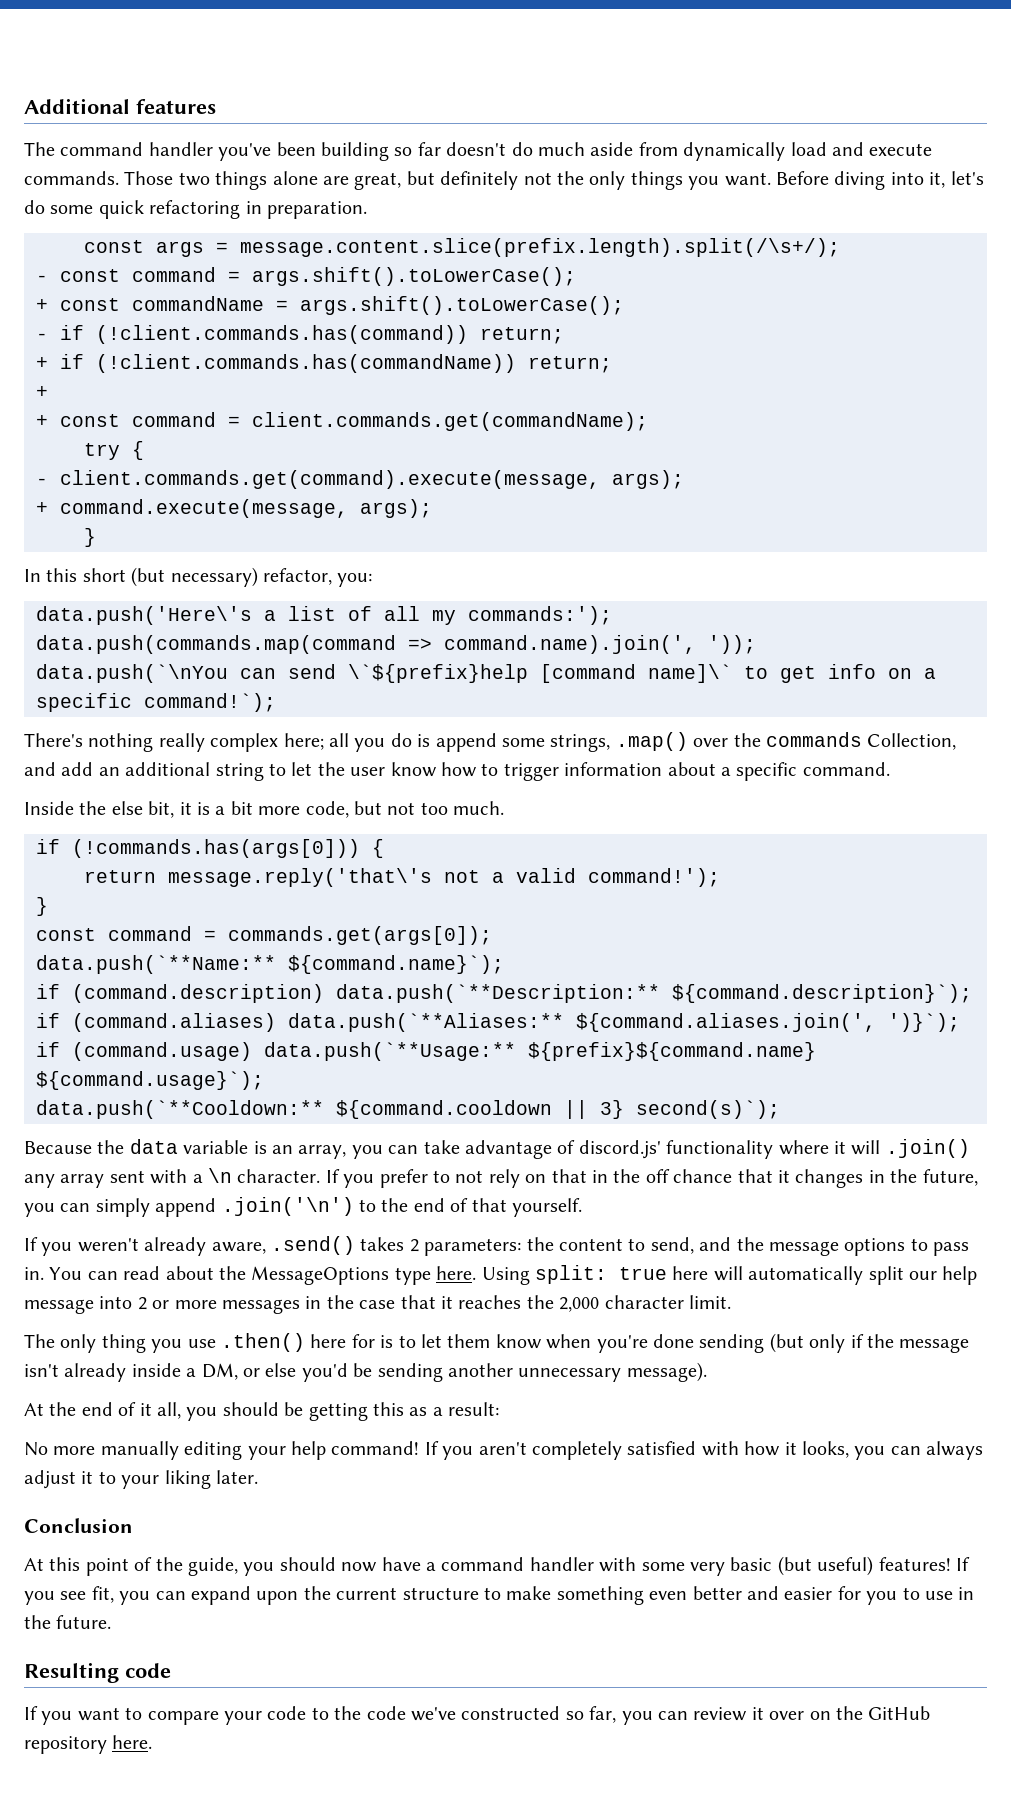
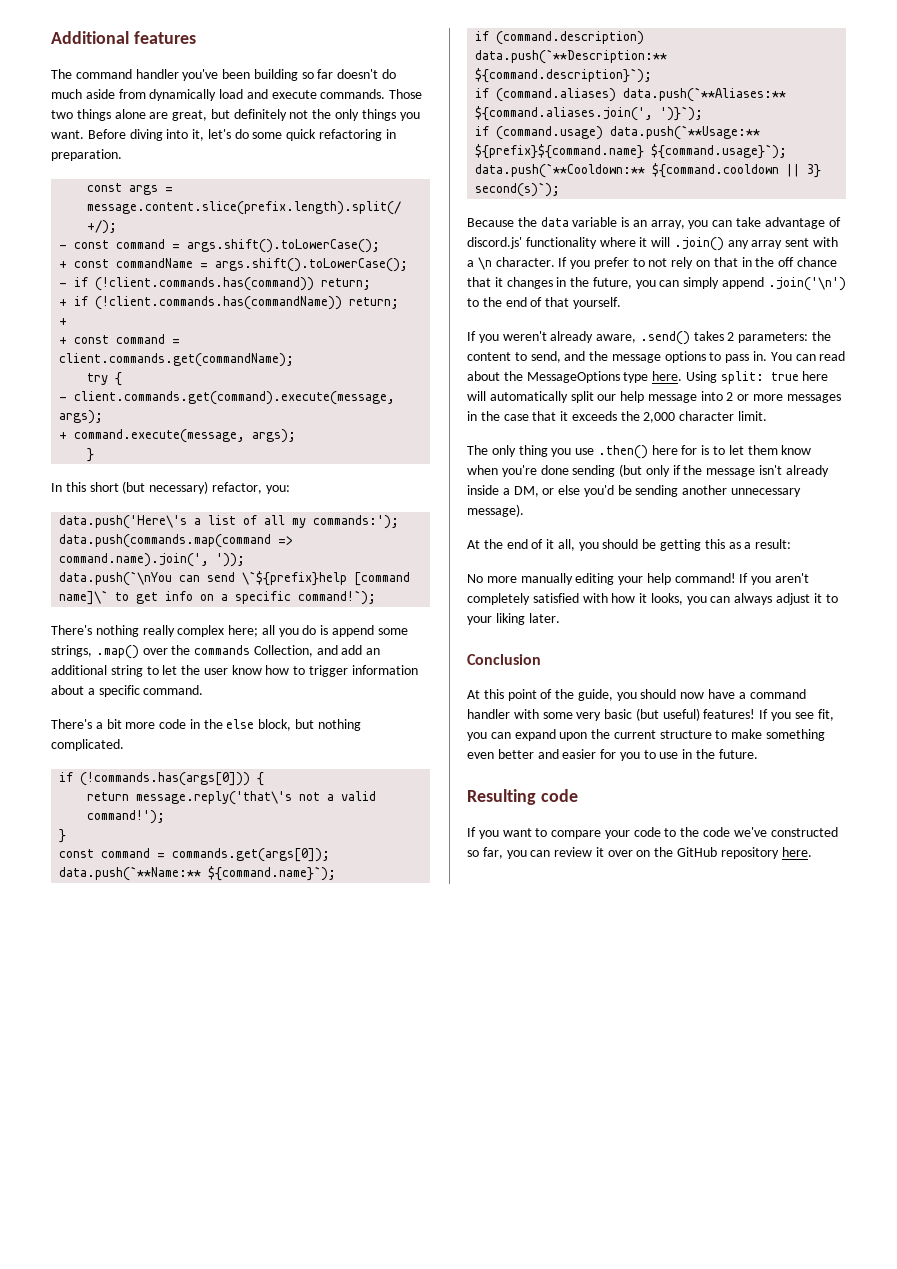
[240,238,840,257] message.content.slice(prefix.length).split(/\s+/); -> [87,201,402,215] [87,220,118,234] message.content.slice(prefix.length).split(/ +/);
[24,801,505,818] Inside the else bit, it is a bit more code, but not too much. -> [51,719,361,731] [51,739,124,751] There's a bit more code in the else block, but nothing complicated.
[458,1295,522,1309] reaches -> [571,411,617,421] exceeds

